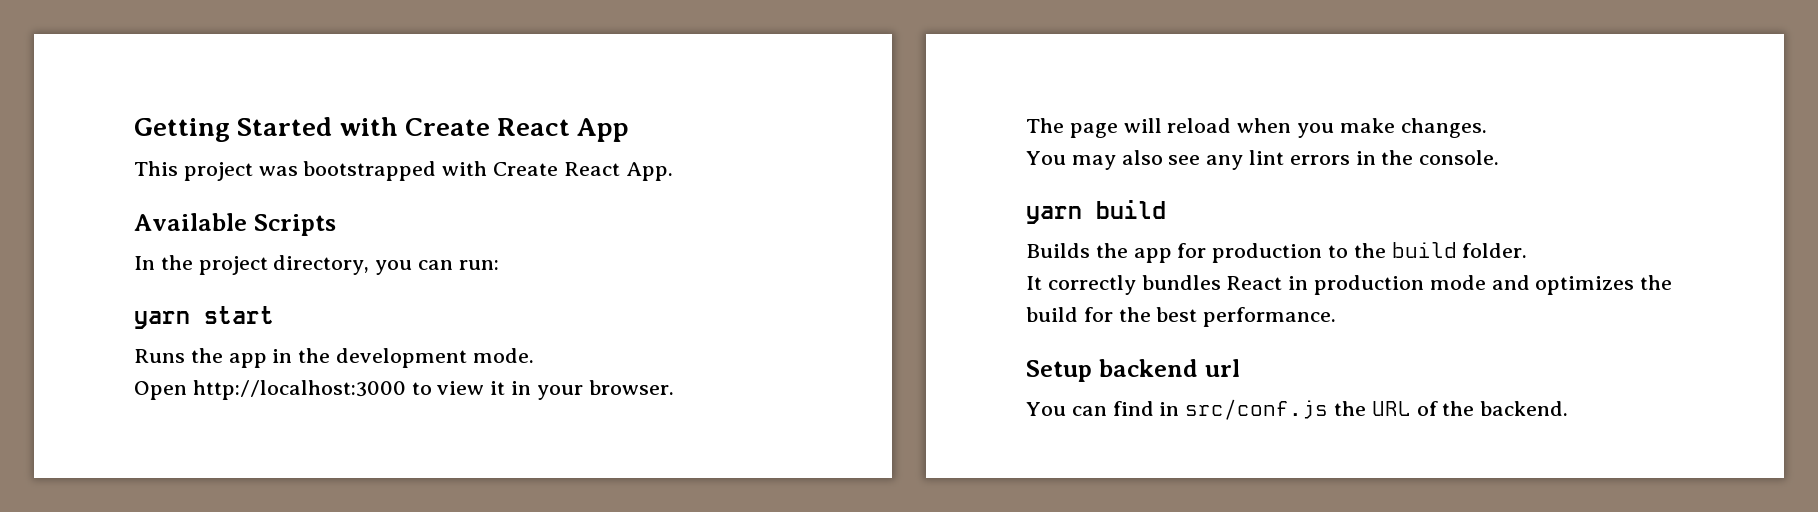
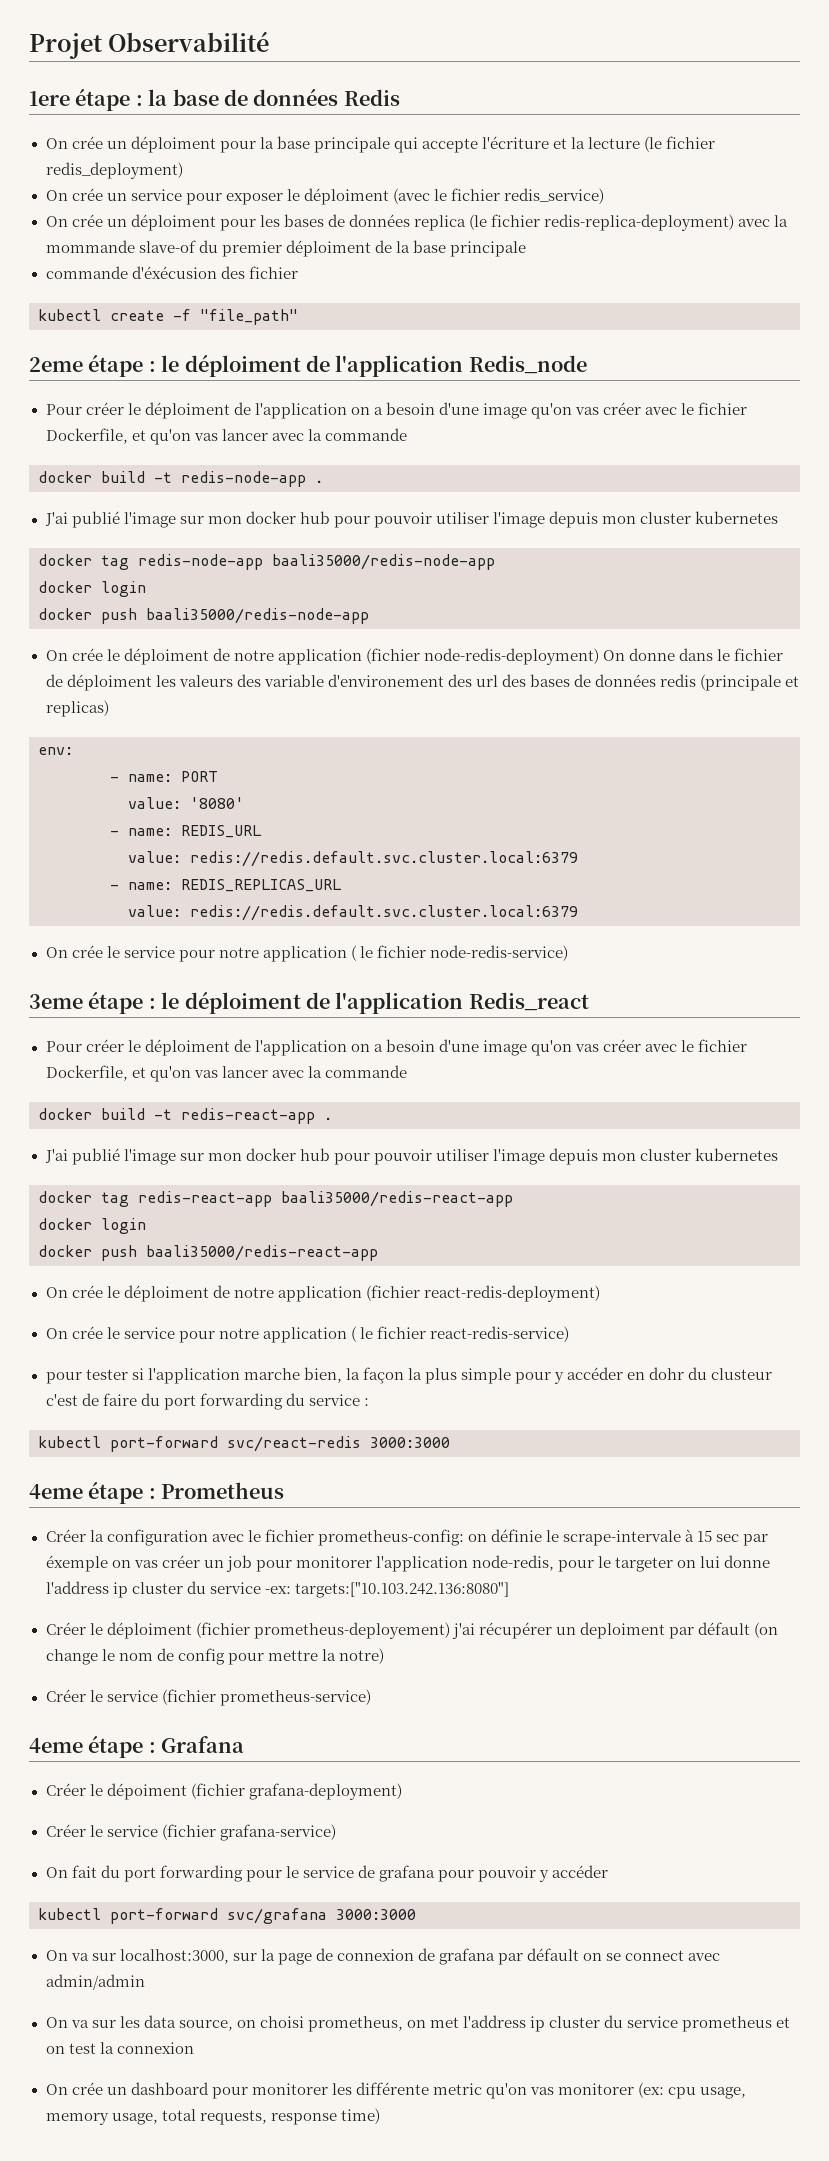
[134,117,630,142] [134,161,673,181] [134,213,336,236] [134,255,499,275] [134,306,274,329] [134,348,534,368] [134,380,674,400] [1026,118,1487,138] [1026,150,1500,170] [1026,200,1166,224] [1026,242,1528,263] [1026,275,1673,295] [1026,307,1337,327] [1026,359,1240,382] [1026,399,1569,420] Getting Started with Create React App // This project was bootstrapped with Create React App. // Available Scripts // In the project directory, you can run: // yarn start // Runs the app in the development mode. // Open http://localhost:3000 to view it in your browser. // The page will reload when you make changes. // You may also see any lint errors in the console. // yarn build // Builds the app for production to the build folder. // It correctly bundles React in production mode and optimizes the build for the best performance. // Setup backend url // You can find in src/conf.js the URL of the backend. -> [29,31,270,59] [29,88,400,111] [45,136,716,153] [45,162,183,179] [45,188,605,205] [45,214,789,231] [45,240,526,257] [45,266,298,279] [38,309,298,325] [29,354,587,377] [45,402,748,419] [45,428,407,445] [38,471,323,487] [44,511,779,528] [38,554,495,570] [38,581,146,597] [38,608,369,624] [45,648,784,665] [45,674,800,691] [45,700,109,717] [38,747,73,755] [110,771,218,782] [128,797,244,809] [110,825,262,838] [128,851,578,867] [110,879,342,892] [128,905,578,921] [45,945,568,962] [29,991,589,1014] [45,1039,748,1056] [45,1065,407,1082] [38,1108,332,1124] [44,1148,779,1165] [38,1191,513,1207] [38,1218,146,1234] [38,1245,378,1261] [45,1285,600,1302] [45,1326,569,1343] [45,1367,773,1384] [45,1393,369,1410] [38,1436,450,1452] [29,1481,285,1504] [45,1529,769,1546] [45,1555,771,1572] [45,1581,509,1598] [45,1622,779,1639] [45,1648,384,1665] [45,1689,371,1706] [29,1735,245,1758] [45,1783,402,1800] [45,1824,336,1841] [45,1865,609,1882] [38,1908,416,1924] [45,1948,721,1965] [45,1974,145,1990] [45,2015,791,2032] [45,2042,194,2054] [45,2082,747,2099] [45,2108,380,2125] Projet Observabilité // 1ere étape : la base de données Redis // On crée un déploiment pour la base principale qui accepte l'écriture et la lecture (le fichier redis_deployment) // On crée un service pour exposer le déploiment (avec le fichier redis_service) // On crée un déploiment pour les bases de données replica (le fichier redis-replica-deployment) avec la mommande slave-of du premier déploiment de la base principale // commande d'éxécusion des fichier // kubectl create -f "file_path" // 2eme étape : le déploiment de l'application Redis_node // Pour créer le déploiment de l'application on a besoin d'une image qu'on vas créer avec le fichier Dockerfile, et qu'on vas lancer avec la commande // docker build -t redis-node-app . // J'ai publié l'image sur mon docker hub pour pouvoir utiliser l'image depuis mon cluster kubernetes // docker tag redis-node-app baali35000/redis-node-app // docker login // docker push baali35000/redis-node-app // On crée le déploiment de notre application (fichier node-redis-deployment) On donne dans le fichier de déploiment les valeurs des variable d'environement des url des bases de données redis (principale et replicas) // env: // - name: PORT // value: '8080' // - name: REDIS_URL // value: redis://redis.default.svc.cluster.local:6379 // - name: REDIS_REPLICAS_URL // value: redis://redis.default.svc.cluster.local:6379 // On crée le service pour notre application ( le fichier node-redis-service) // 3eme étape : le déploiment de l'application Redis_react // Pour créer le déploiment de l'application on a besoin d'une image qu'on vas créer avec le fichier Dockerfile, et qu'on vas lancer avec la commande // docker build -t redis-react-app . // J'ai publié l'image sur mon docker hub pour pouvoir utiliser l'image depuis mon cluster kubernetes // docker tag redis-react-app baali35000/redis-react-app // docker login // docker push baali35000/redis-react-app // On crée le déploiment de notre application (fichier react-redis-deployment) // On crée le service pour notre application ( le fichier react-redis-service) // pour tester si l'application marche bien, la façon la plus simple pour y accéder en dohr du clusteur c'est de faire du port forwarding du service : // kubectl port-forward svc/react-redis 3000:3000 // 4eme étape : Prometheus // Créer la configuration avec le fichier prometheus-config: on définie le scrape-intervale à 15 sec par éxemple on vas créer un job pour monitorer l'application node-redis, pour le targeter on lui donne l'address ip cluster du service -ex: targets:["10.103.242.136:8080"] // Créer le déploiment (fichier prometheus-deployement) j'ai récupérer un deploiment par défault (on change le nom de config pour mettre la notre) // Créer le service (fichier prometheus-service) // 4eme étape : Grafana // Créer le dépoiment (fichier grafana-deployment) // Créer le service (fichier grafana-service) // On fait du port forwarding pour le service de grafana pour pouvoir y accéder // kubectl port-forward svc/grafana 3000:3000 // On va sur localhost:3000, sur la page de connexion de grafana par défault on se connect avec admin/admin // On va sur les data source, on choisi prometheus, on met l'address ip cluster du service prometheus et on test la connexion // On crée un dashboard pour monitorer les différente metric qu'on vas monitorer (ex: cpu usage, memory usage, total requests, response time)

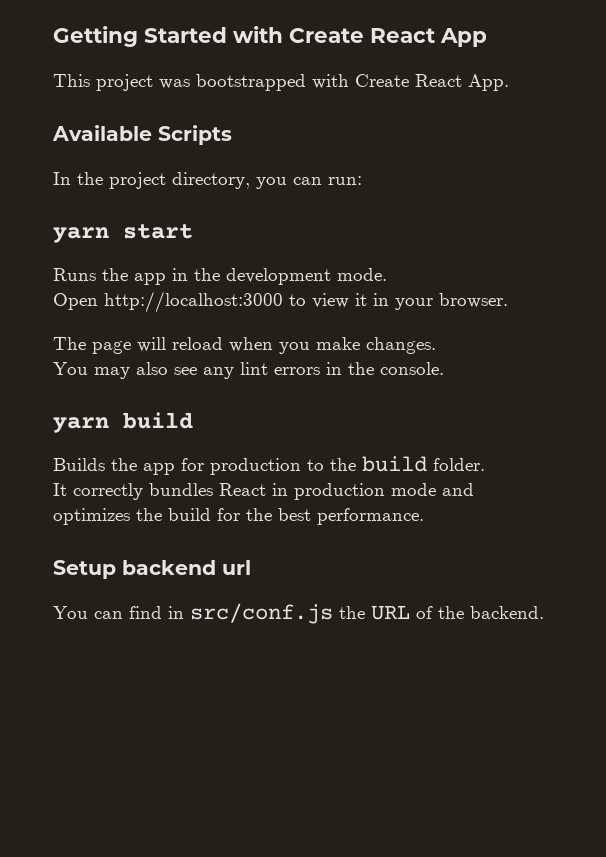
[29,31,270,59] [29,88,400,111] [45,136,716,153] [45,162,183,179] [45,188,605,205] [45,214,789,231] [45,240,526,257] [45,266,298,279] [38,309,298,325] [29,354,587,377] [45,402,748,419] [45,428,407,445] [38,471,323,487] [44,511,779,528] [38,554,495,570] [38,581,146,597] [38,608,369,624] [45,648,784,665] [45,674,800,691] [45,700,109,717] [38,747,73,755] [110,771,218,782] [128,797,244,809] [110,825,262,838] [128,851,578,867] [110,879,342,892] [128,905,578,921] [45,945,568,962] [29,991,589,1014] [45,1039,748,1056] [45,1065,407,1082] [38,1108,332,1124] [44,1148,779,1165] [38,1191,513,1207] [38,1218,146,1234] [38,1245,378,1261] [45,1285,600,1302] [45,1326,569,1343] [45,1367,773,1384] [45,1393,369,1410] [38,1436,450,1452] [29,1481,285,1504] [45,1529,769,1546] [45,1555,771,1572] [45,1581,509,1598] [45,1622,779,1639] [45,1648,384,1665] [45,1689,371,1706] [29,1735,245,1758] [45,1783,402,1800] [45,1824,336,1841] [45,1865,609,1882] [38,1908,416,1924] [45,1948,721,1965] [45,1974,145,1990] [45,2015,791,2032] [45,2042,194,2054] [45,2082,747,2099] [45,2108,380,2125] Projet Observabilité // 1ere étape : la base de données Redis // On crée un déploiment pour la base principale qui accepte l'écriture et la lecture (le fichier redis_deployment) // On crée un service pour exposer le déploiment (avec le fichier redis_service) // On crée un déploiment pour les bases de données replica (le fichier redis-replica-deployment) avec la mommande slave-of du premier déploiment de la base principale // commande d'éxécusion des fichier // kubectl create -f "file_path" // 2eme étape : le déploiment de l'application Redis_node // Pour créer le déploiment de l'application on a besoin d'une image qu'on vas créer avec le fichier Dockerfile, et qu'on vas lancer avec la commande // docker build -t redis-node-app . // J'ai publié l'image sur mon docker hub pour pouvoir utiliser l'image depuis mon cluster kubernetes // docker tag redis-node-app baali35000/redis-node-app // docker login // docker push baali35000/redis-node-app // On crée le déploiment de notre application (fichier node-redis-deployment) On donne dans le fichier de déploiment les valeurs des variable d'environement des url des bases de données redis (principale et replicas) // env: // - name: PORT // value: '8080' // - name: REDIS_URL // value: redis://redis.default.svc.cluster.local:6379 // - name: REDIS_REPLICAS_URL // value: redis://redis.default.svc.cluster.local:6379 // On crée le service pour notre application ( le fichier node-redis-service) // 3eme étape : le déploiment de l'application Redis_react // Pour créer le déploiment de l'application on a besoin d'une image qu'on vas créer avec le fichier Dockerfile, et qu'on vas lancer avec la commande // docker build -t redis-react-app . // J'ai publié l'image sur mon docker hub pour pouvoir utiliser l'image depuis mon cluster kubernetes // docker tag redis-react-app baali35000/redis-react-app // docker login // docker push baali35000/redis-react-app // On crée le déploiment de notre application (fichier react-redis-deployment) // On crée le service pour notre application ( le fichier react-redis-service) // pour tester si l'application marche bien, la façon la plus simple pour y accéder en dohr du clusteur c'est de faire du port forwarding du service : // kubectl port-forward svc/react-redis 3000:3000 // 4eme étape : Prometheus // Créer la configuration avec le fichier prometheus-config: on définie le scrape-intervale à 15 sec par éxemple on vas créer un job pour monitorer l'application node-redis, pour le targeter on lui donne l'address ip cluster du service -ex: targets:["10.103.242.136:8080"] // Créer le déploiment (fichier prometheus-deployement) j'ai récupérer un deploiment par défault (on change le nom de config pour mettre la notre) // Créer le service (fichier prometheus-service) // 4eme étape : Grafana // Créer le dépoiment (fichier grafana-deployment) // Créer le service (fichier grafana-service) // On fait du port forwarding pour le service de grafana pour pouvoir y accéder // kubectl port-forward svc/grafana 3000:3000 // On va sur localhost:3000, sur la page de connexion de grafana par défault on se connect avec admin/admin // On va sur les data source, on choisi prometheus, on met l'address ip cluster du service prometheus et on test la connexion // On crée un dashboard pour monitorer les différente metric qu'on vas monitorer (ex: cpu usage, memory usage, total requests, response time) -> [53,26,487,47] [53,74,509,91] [52,125,232,145] [53,172,362,189] [53,224,193,243] [53,268,387,285] [53,291,508,313] [53,337,436,354] [53,362,444,379] [53,412,193,433] [53,456,485,475] [53,483,474,500] [53,508,424,525] [53,560,251,579] [53,603,544,624] Getting Started with Create React App // This project was bootstrapped with Create React App. // Available Scripts // In the project directory, you can run: // yarn start // Runs the app in the development mode. // Open http://localhost:3000 to view it in your browser. // The page will reload when you make changes. // You may also see any lint errors in the console. // yarn build // Builds the app for production to the build folder. // It correctly bundles React in production mode and optimizes the build for the best performance. // Setup backend url // You can find in src/conf.js the URL of the backend.

